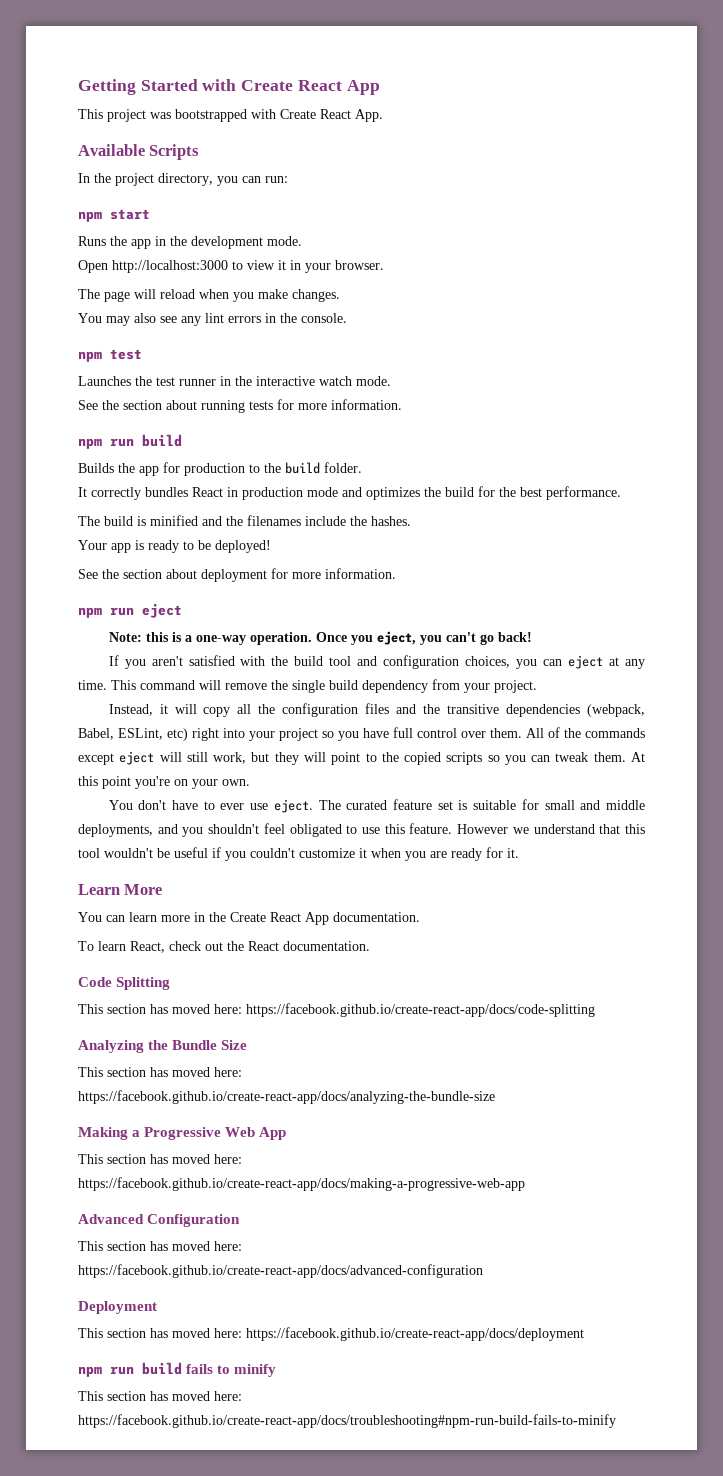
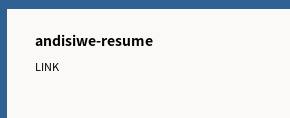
[78,79,380,95] [78,109,383,122] [78,144,200,160] [78,173,288,186] [78,209,150,222] [78,236,302,249] [78,260,384,273] [78,289,340,302] [78,313,347,326] [78,349,142,362] [78,376,391,386] [78,399,402,413] [78,434,182,449] [78,462,362,476] [78,486,621,500] [78,515,411,526] [78,540,271,553] [78,568,396,582] [78,603,182,618] [108,631,532,645] [108,655,645,669] [78,679,537,693] [108,703,645,717] [78,727,645,741] [78,751,645,765] [78,776,250,789] [108,799,645,813] [78,823,645,837] [78,847,519,861] [78,884,163,895] [78,912,420,925] [78,941,370,953] [78,977,171,990] [78,1003,595,1017] [78,1040,248,1053] [78,1067,242,1077] [78,1090,495,1104] [78,1127,287,1140] [78,1154,242,1164] [78,1177,525,1191] [78,1214,241,1227] [78,1241,242,1251] [78,1264,483,1278] [78,1301,157,1314] [78,1327,584,1341] [78,1362,277,1377] [78,1391,242,1401] [78,1414,616,1428] Getting Started with Create React App // This project was bootstrapped with Create React App. // Available Scripts // In the project directory, you can run: // npm start // Runs the app in the development mode. // Open http://localhost:3000 to view it in your browser. // The page will reload when you make changes. // You may also see any lint errors in the console. // npm test // Launches the test runner in the interactive watch mode. // See the section about running tests for more information. // npm run build // Builds the app for production to the build folder. // It correctly bundles React in production mode and optimizes the build for the best performance. // The build is minified and the filenames include the hashes. // Your app is ready to be deployed! // See the section about deployment for more information. // npm run eject // Note: this is a one-way operation. Once you eject, you can't go back! // If you aren't satisfied with the build tool and configuration choices, you can eject at any time. This command will remove the single build dependency from your project. // Instead, it will copy all the configuration files and the transitive dependencies (webpack, Babel, ESLint, etc) right into your project so you have full control over them. All of the commands except eject will still work, but they will point to the copied scripts so you can tweak them. At this point you're on your own. // You don't have to ever use eject. The curated feature set is suitable for small and middle deployments, and you shouldn't feel obligated to use this feature. However we understand that this tool wouldn't be useful if you couldn't customize it when you are ready for it. // Learn More // You can learn more in the Create React App documentation. // To learn React, check out the React documentation. // Code Splitting // This section has moved here: https://facebook.github.io/create-react-app/docs/code-splitting // Analyzing the Bundle Size // This section has moved here: https://facebook.github.io/create-react-app/docs/analyzing-the-bundle-size // Making a Progressive Web App // This section has moved here: https://facebook.github.io/create-react-app/docs/making-a-progressive-web-app // Advanced Configuration // This section has moved here: https://facebook.github.io/create-react-app/docs/advanced-configuration // Deployment // This section has moved here: https://facebook.github.io/create-react-app/docs/deployment // npm run build fails to minify // This section has moved here: https://facebook.github.io/create-react-app/docs/troubleshooting#npm-run-build-fails-to-minify -> [35,34,153,46] [35,63,60,71] andisiwe-resume // LINK

